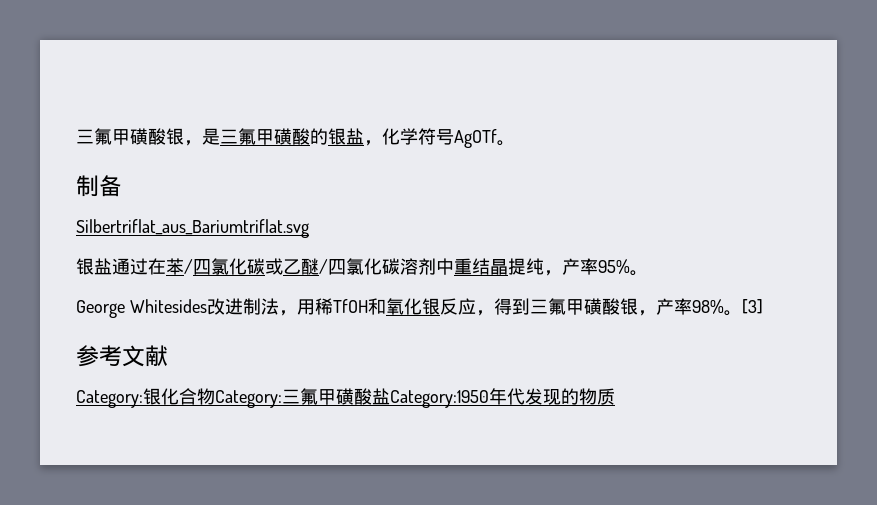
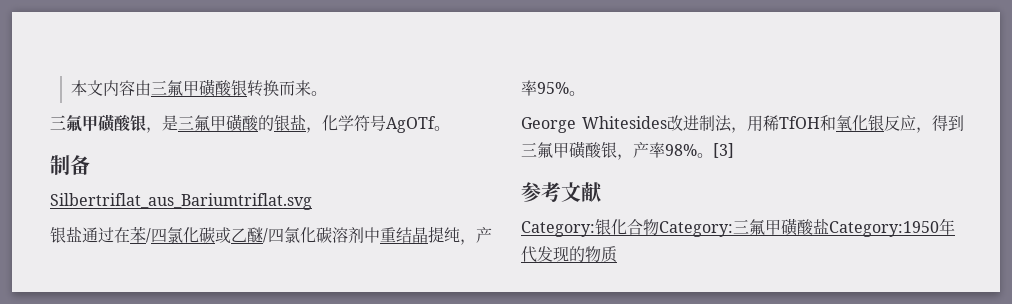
(76, 136) none -> [70,79,327,97] 本文内容由三氟甲磺酸银转换而来。 //

